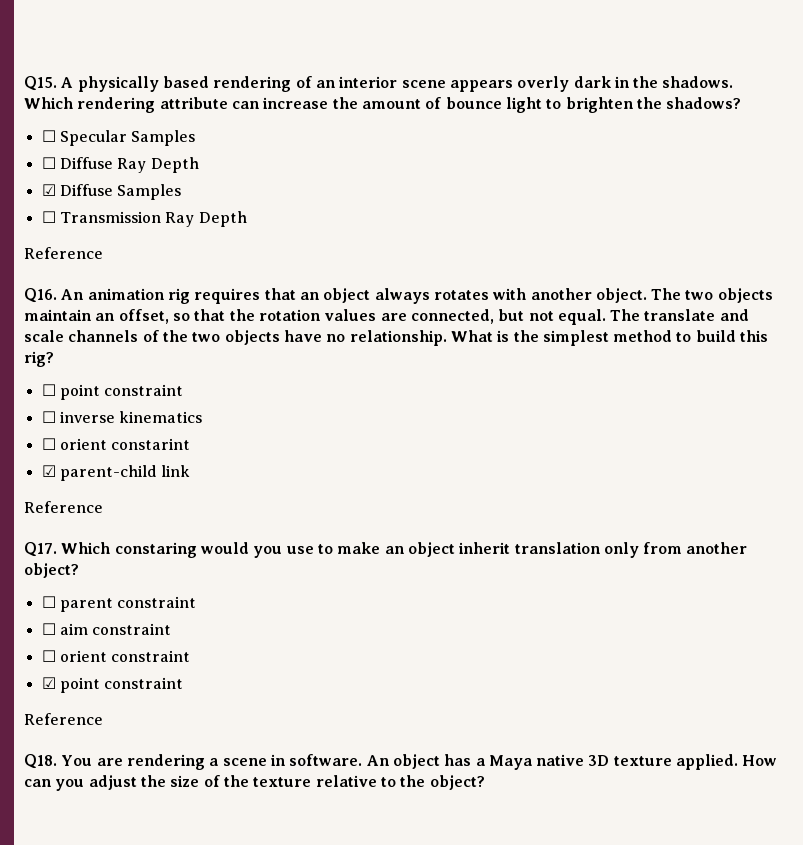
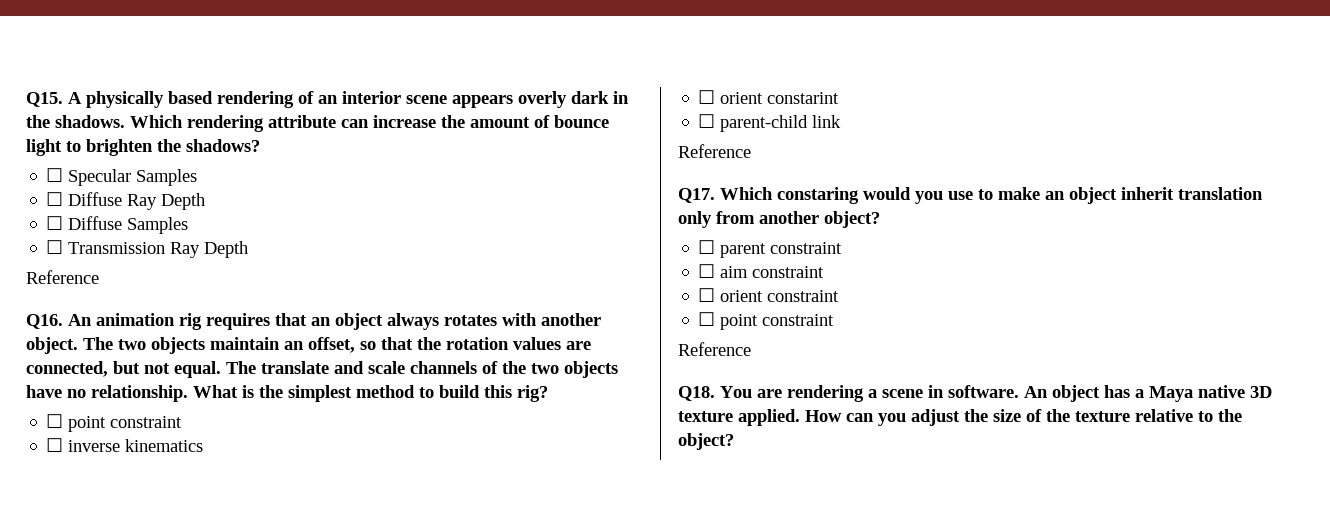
[41,184,56,196] ☑ -> [46,216,64,230] ☐
[41,465,56,477] ☑ -> [698,114,716,128] ☐
[41,677,56,689] ☑ -> [698,312,716,326] ☐

